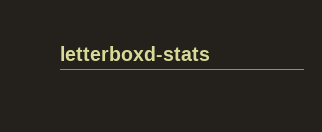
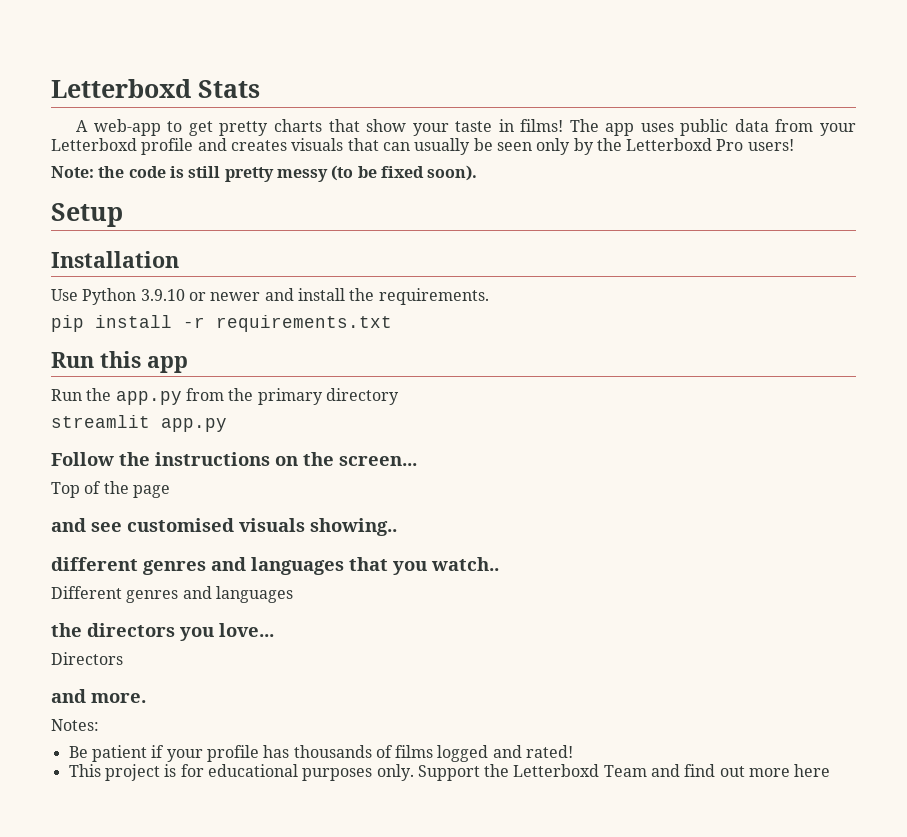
[60,46,210,61] letterboxd-stats -> [51,79,260,98] [76,119,857,136] [51,138,794,155] [51,165,478,182] [51,203,123,227] [51,251,179,268] [51,288,489,305] [51,315,392,332] [51,351,188,373] [51,388,399,405] [51,415,227,432] [51,452,417,466] [51,481,170,498] [51,518,397,536] [51,557,499,575] [51,586,293,603] [51,623,274,641] [51,652,123,665] [51,689,146,703] [51,719,99,731] [68,745,574,762] [68,764,831,781] Letterboxd Stats // A web-app to get pretty charts that show your taste in films! The app uses public data from your Letterboxd profile and creates visuals that can usually be seen only by the Letterboxd Pro users! // Note: the code is still pretty messy (to be fixed soon). // Setup // Installation // Use Python 3.9.10 or newer and install the requirements. // pip install -r requirements.txt // Run this app // Run the app.py from the primary directory // streamlit app.py // Follow the instructions on the screen... // Top of the page // and see customised visuals showing.. // different genres and languages that you watch.. // Different genres and languages // the directors you love... // Directors // and more. // Notes: // Be patient if your profile has thousands of films logged and rated! // This project is for educational purposes only. Support the Letterboxd Team and find out more here

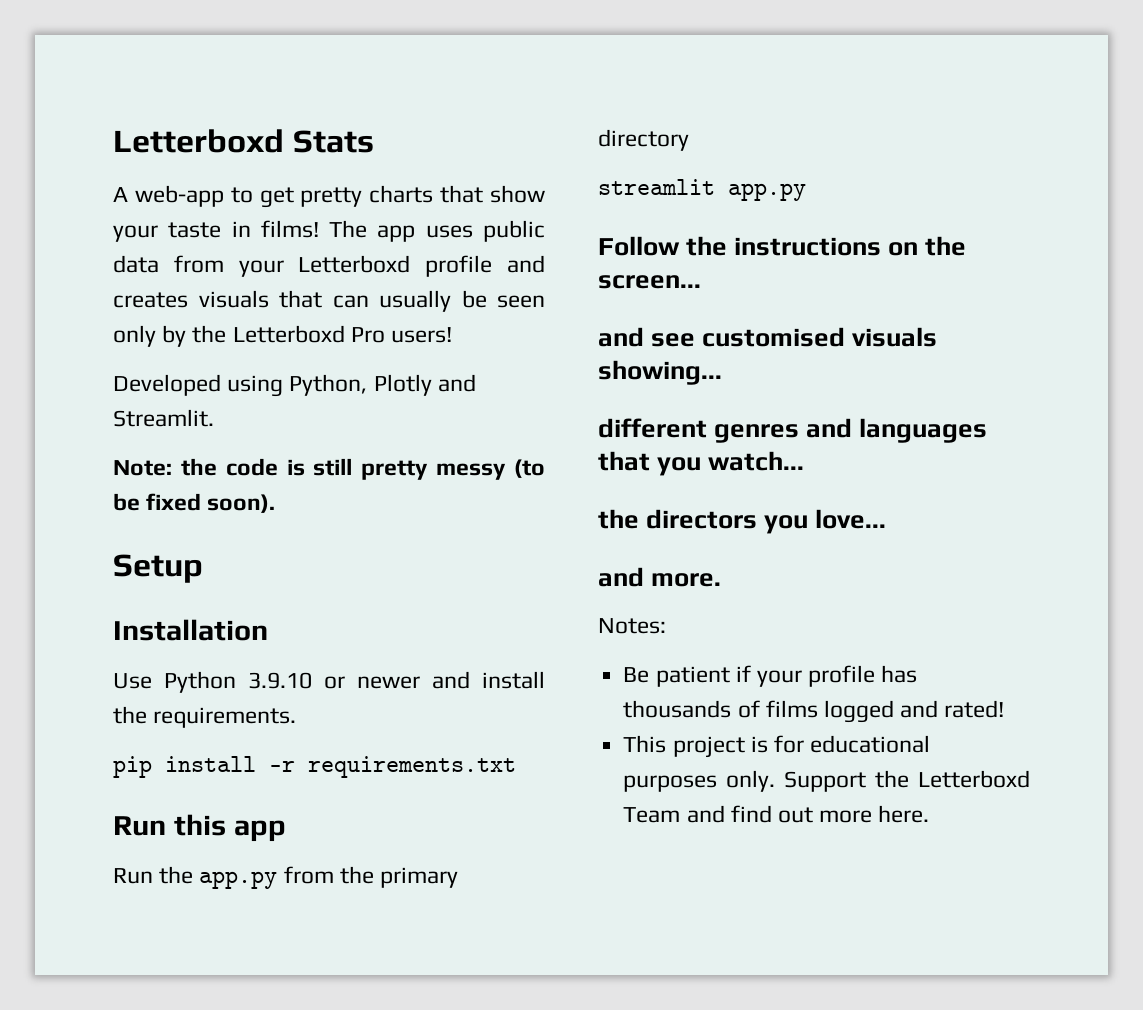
(794, 145) none -> [113,374,476,397] [113,409,214,427] // Developed using Python, Plotly and Streamlit.
[51,481,170,498] // Top of the page -> (701, 282) none
[310,518,397,536] showing.. -> [598,360,722,385] showing...
[431,557,499,571] [51,586,293,603] watch.. // Different genres and languages -> [708,451,805,471] watch...
[51,652,123,665] // Directors -> (887, 519) none
[794,764,831,777] here -> [878,805,930,823] here.

